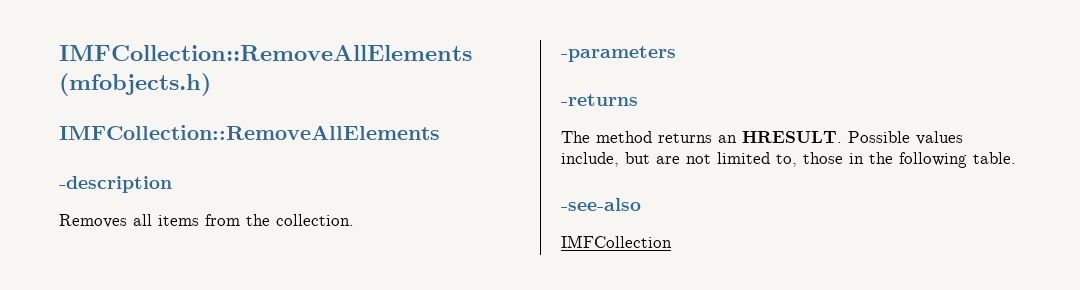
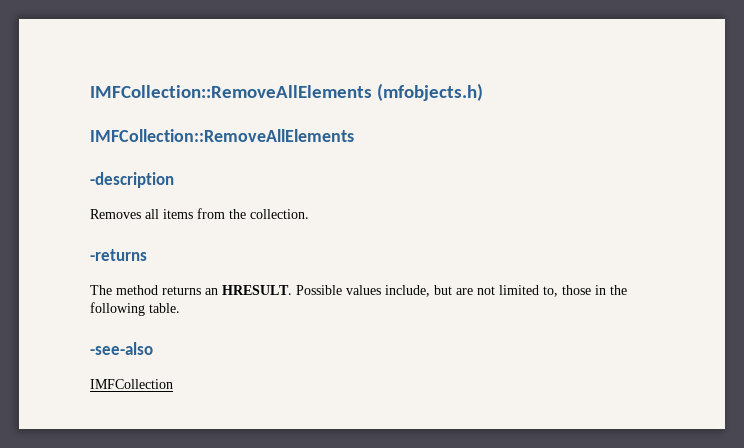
[561,46,676,62] // -parameters -> (309, 214) none

